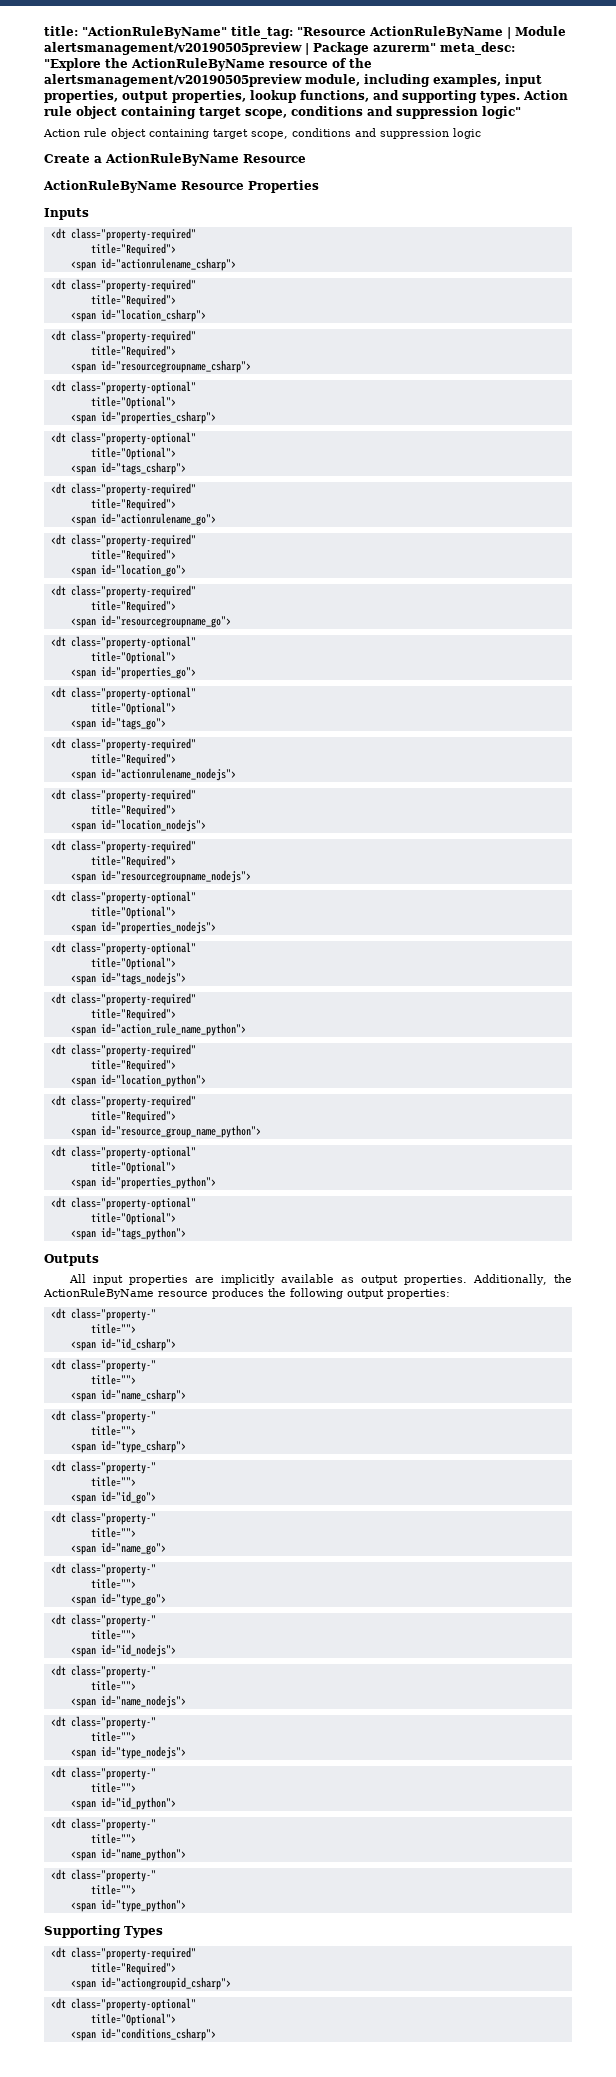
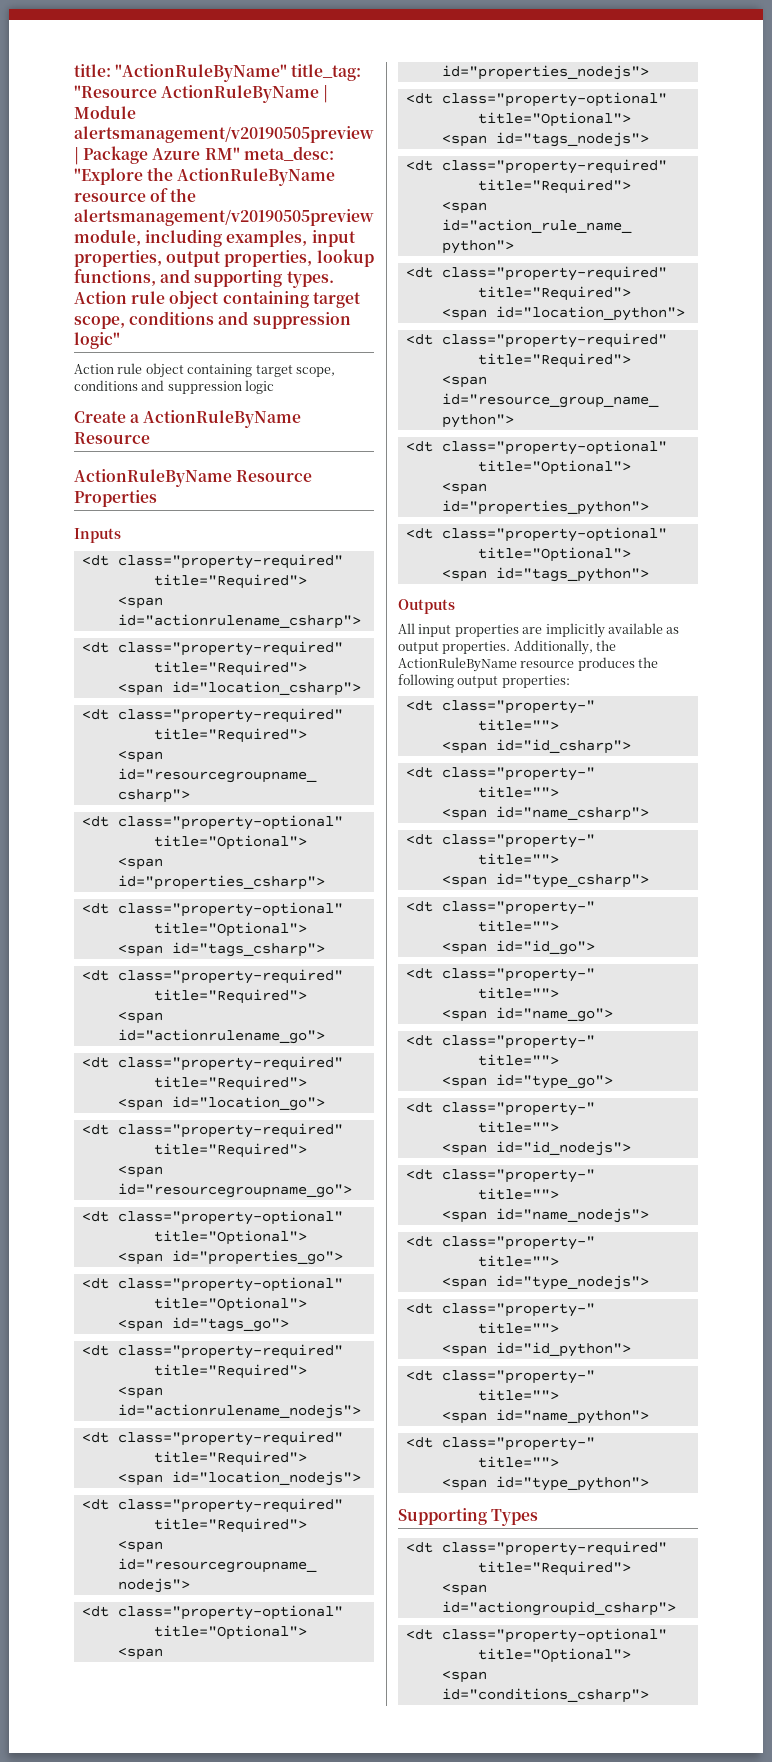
[373,43,436,52] azurerm" -> [152,147,240,160] Azure RM"

